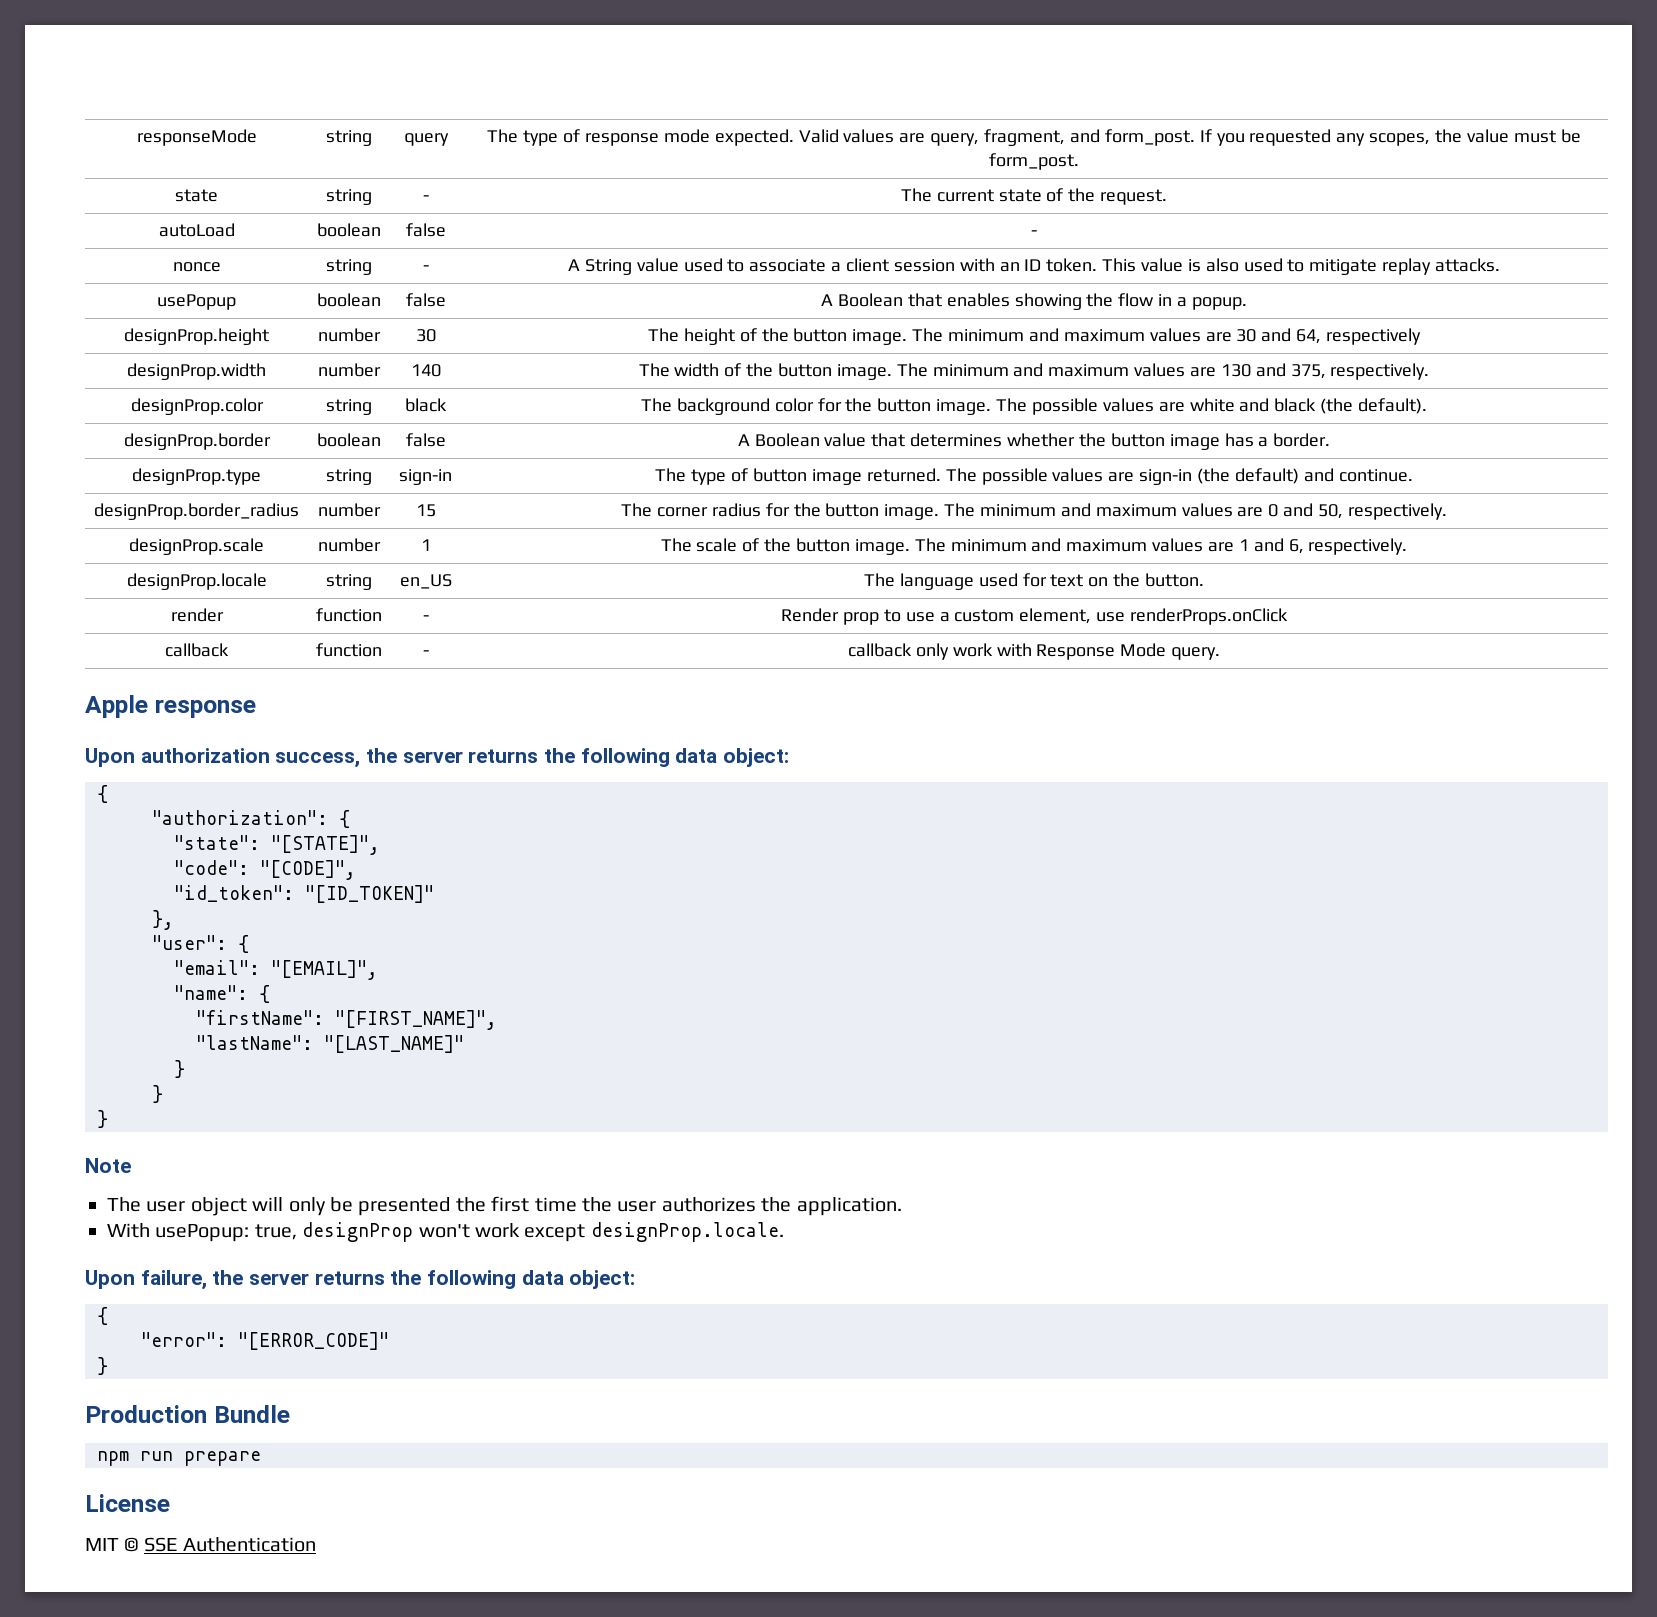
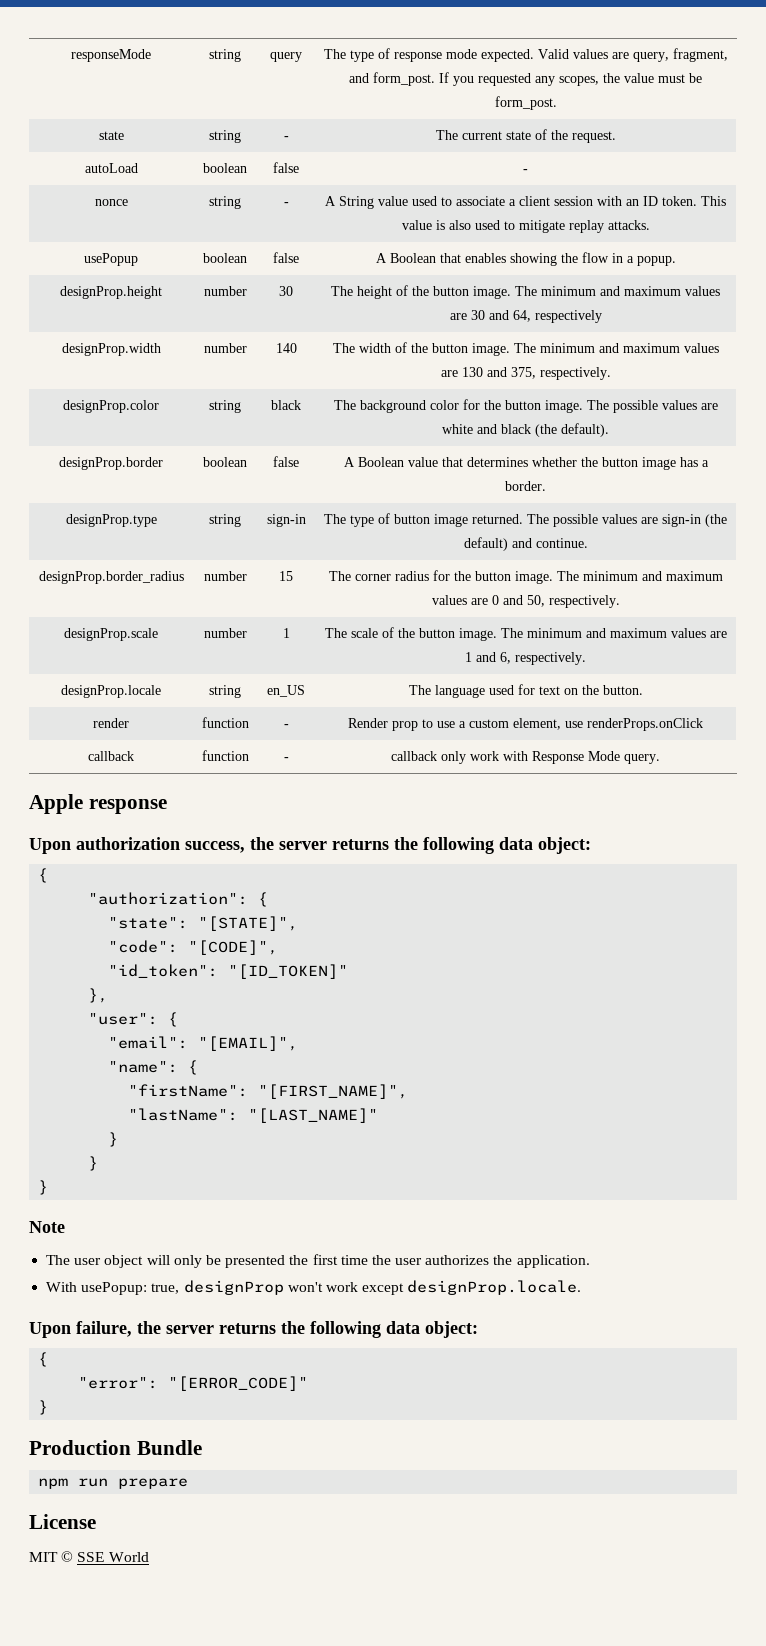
[183,1537,317,1552] Authentication -> [108,1552,149,1562] World

